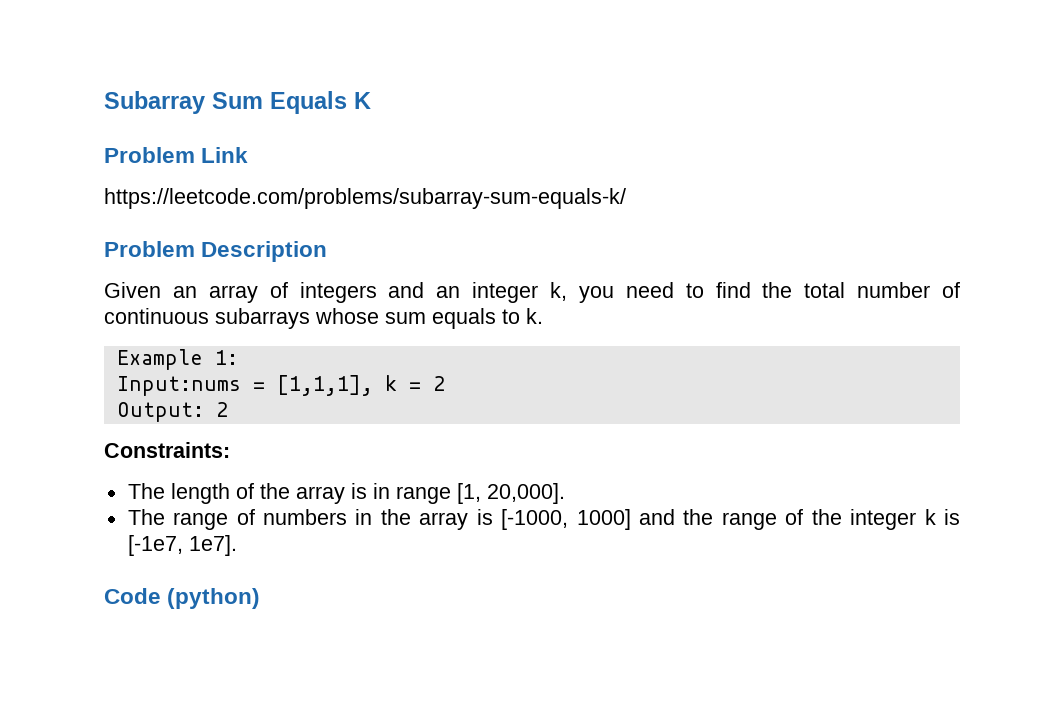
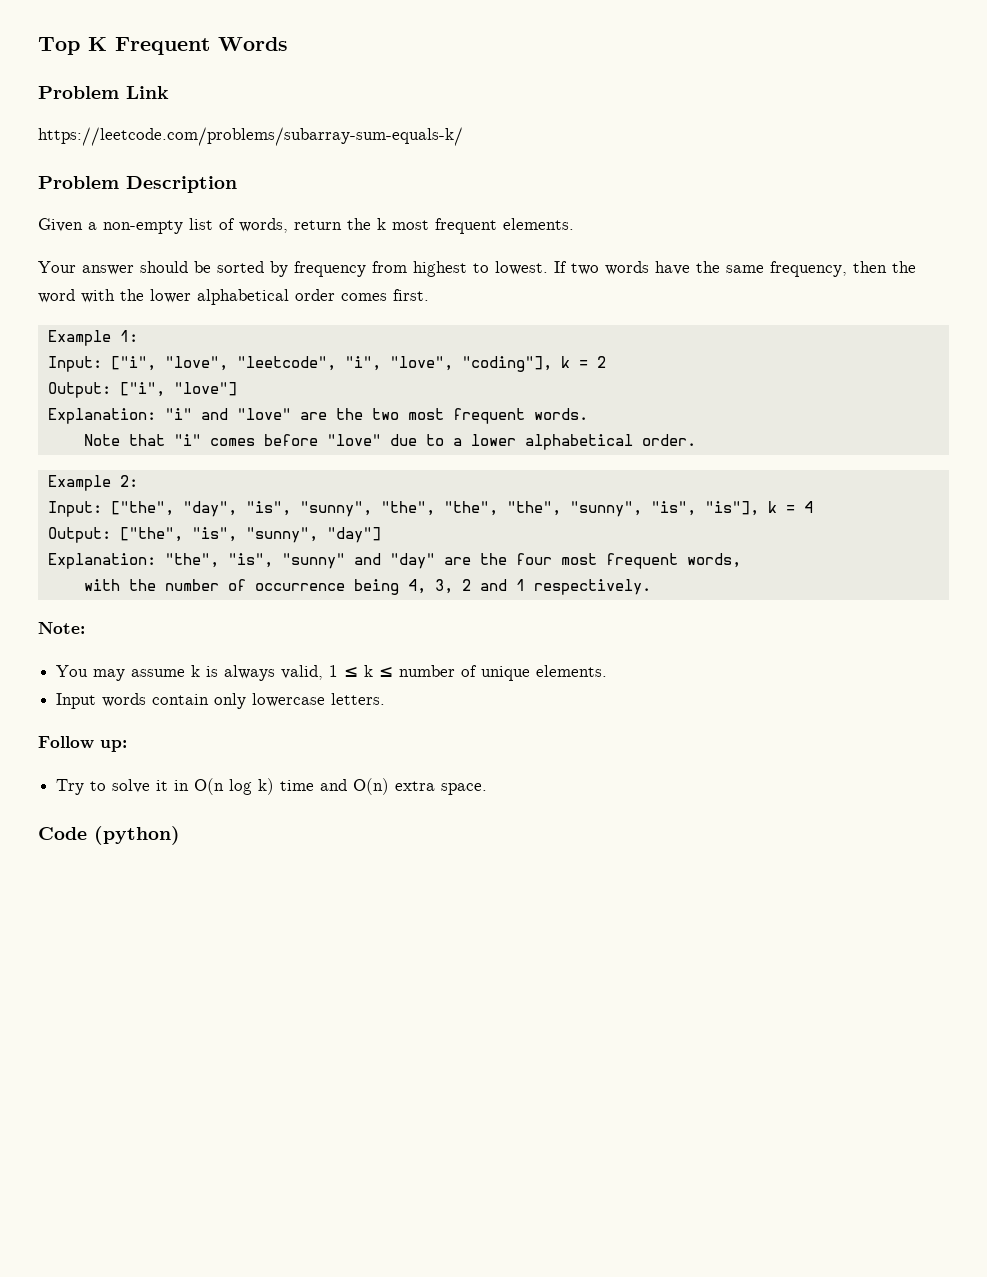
[104,91,347,114] Subarray Sum Equals -> [38,37,80,55] Top
(371, 100) none -> [115,37,288,55] Frequent Words
[172,282,960,303] [104,308,543,329] [116,349,238,370] [116,375,445,396] [116,402,228,422] [104,442,230,458] [127,483,565,504] [127,509,960,530] [127,535,237,556] an array of integers and an integer k, you need to find the total number of continuous subarrays whose sum equals to k. // Example 1: // Input:nums = [1,1,1], k = 2 // Output: 2 // Constraints: // The length of the array is in range [1, 20,000]. // The range of numbers in the array is [-1000, 1000] and the range of the integer k is [-1e7, 1e7]. -> [88,218,574,234] [38,261,916,277] [38,289,429,305] [47,330,138,346] [47,356,606,372] [47,382,237,398] [47,408,588,424] [83,434,696,450] [47,475,138,491] [47,501,813,517] [47,527,381,543] [47,553,741,569] [83,579,651,595] [38,622,85,634] [56,665,608,681] [56,693,386,709] [38,736,127,752] [56,778,488,795] a non-empty list of words, return the k most frequent elements. // Your answer should be sorted by frequency from highest to lowest. If two words have the same frequency, then the word with the lower alphabetical order comes first. // Example 1: // Input: ["i", "love", "leetcode", "i", "love", "coding"], k = 2 // Output: ["i", "love"] // Explanation: "i" and "love" are the two most frequent words. // Note that "i" comes before "love" due to a lower alphabetical order. // Example 2: // Input: ["the", "day", "is", "sunny", "the", "the", "the", "sunny", "is", "is"], k = 4 // Output: ["the", "is", "sunny", "day"] // Explanation: "the", "is", "sunny" and "day" are the four most frequent words, // with the number of occurrence being 4, 3, 2 and 1 respectively. // Note: // You may assume k is always valid, 1 ≤ k ≤ number of unique elements. // Input words contain only lowercase letters. // Follow up: // Try to solve it in O(n log k) time and O(n) extra space.

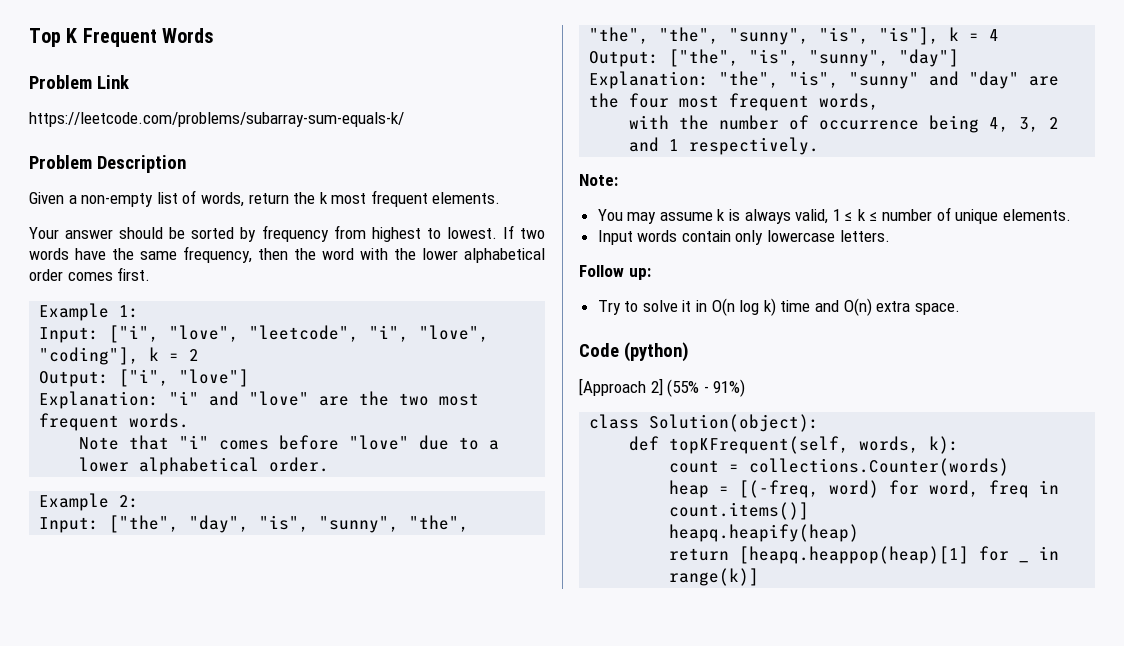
(180, 835) none -> [579,378,746,397] [589,414,820,432] [629,436,960,454] [669,458,1010,476] [669,480,1060,498] [669,502,810,520] [669,524,860,542] [669,546,1030,564] [1039,546,1060,560] [669,568,760,586] // [Approach 2] (55% - 91%) // class Solution(object): // def topKFrequent(self, words, k): // count = collections.Counter(words) // heap = [(-freq, word) for word, freq in count.items()] // heapq.heapify(heap) // return [heapq.heappop(heap)[1] for _ in range(k)]

